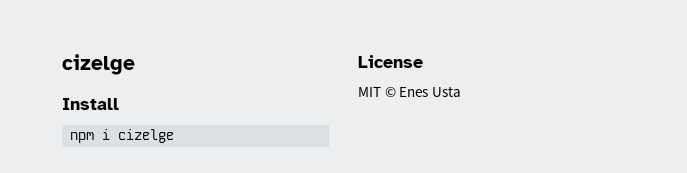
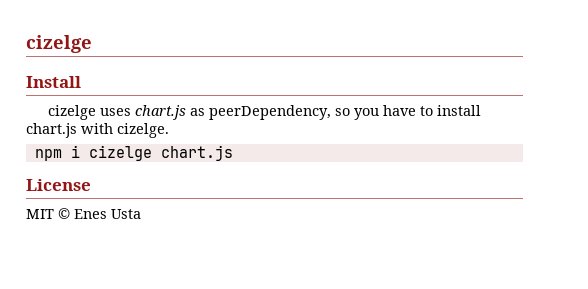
(119, 104) none -> [48,105,482,120] [26,123,169,138] // cizelge uses chart.js as peerDependency, so you have to install chart.js with cizelge.
(175, 136) none -> [160,145,233,161] chart.js

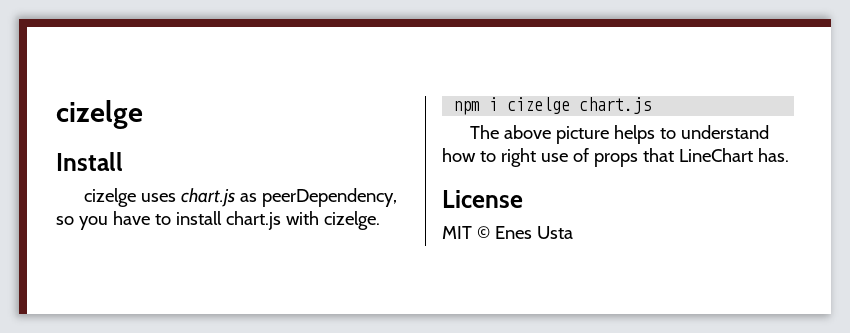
(233, 153) none -> [470,125,770,144] [442,148,789,167] // The above picture helps to understand how to right use of props that LineChart has.

